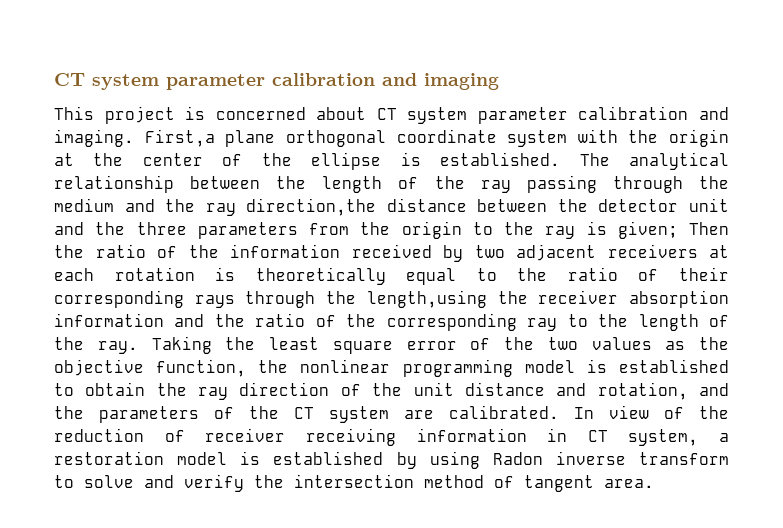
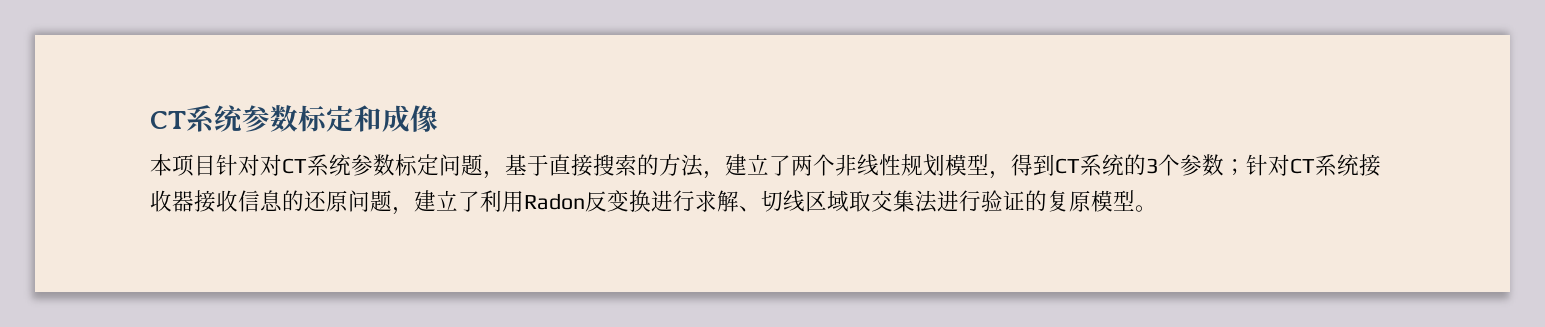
[54,73,499,90] [54,106,729,124] [54,129,729,147] [54,152,729,170] [54,175,729,193] [54,198,729,216] [54,221,729,239] [54,244,729,262] [54,267,729,285] [54,290,729,308] [54,313,730,331] [54,336,729,354] [54,359,729,377] [54,382,730,400] [54,405,729,423] [54,428,729,446] [54,451,729,469] [54,474,654,492] CT system parameter calibration and imaging // This project is concerned about CT system parameter calibration and imaging. First,a plane orthogonal coordinate system with the origin at the center of the ellipse is established. The analytical relationship between the length of the ray passing through the medium and the ray direction,the distance between the detector unit and the three parameters from the origin to the ray is given; Then the ratio of the information received by two adjacent receivers at each rotation is theoretically equal to the ratio of their corresponding rays through the length,using the receiver absorption information and the ratio of the corresponding ray to the length of the ray. Taking the least square error of the two values as the objective function, the nonlinear programming model is established to obtain the ray direction of the unit distance and rotation, and the parameters of the CT system are calibrated. In view of the reduction of receiver receiving information in CT system, a restoration model is established by using Radon inverse transform to solve and verify the intersection method of tangent area. -> [150,105,438,133] [150,154,1381,179] [150,190,1157,215] CT系统参数标定和成像 // 本项目针对对CT系统参数标定问题，基于直接搜索的方法，建立了两个非线性规划模型，得到CT系统的3个参数；针对CT系统接收器接收信息的还原问题，建立了利用Radon反变换进行求解、切线区域取交集法进行验证的复原模型。

